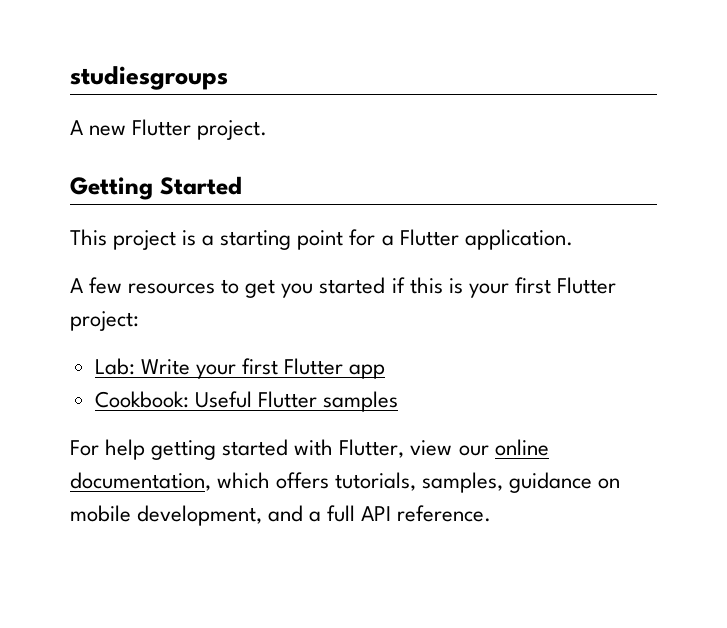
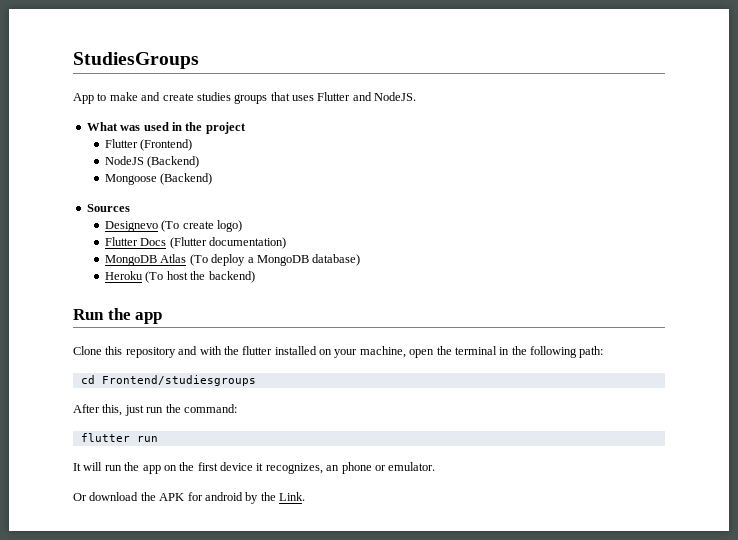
[70,66,228,90] [70,119,268,140] [70,176,242,200] [70,229,573,250] [70,277,616,298] [70,311,139,331] [94,358,386,379] [94,391,398,412] [70,439,549,460] [70,472,621,493] [70,505,492,526] studiesgroups // A new Flutter project. // Getting Started // This project is a starting point for a Flutter application. // A few resources to get you started if this is your first Flutter project: // Lab: Write your first Flutter app // Cookbook: Useful Flutter samples // For help getting started with Flutter, view our online documentation, which offers tutorials, samples, guidance on mobile development, and a full API reference. -> [73,52,199,69] [73,92,417,104] [86,122,246,134] [105,139,193,151] [105,156,200,168] [105,173,213,185] [86,204,130,212] [105,220,243,232] [105,237,287,249] [105,254,361,266] [105,271,255,283] [73,308,163,324] [73,346,604,358] [80,375,256,386] [73,404,237,416] [80,433,158,442] [73,462,436,474] [73,492,305,504] StudiesGroups // App to make and create studies groups that uses Flutter and NodeJS. // What was used in the project // Flutter (Frontend) // NodeJS (Backend) // Mongoose (Backend) // Sources // Designevo (To create logo) // Flutter Docs (Flutter documentation) // MongoDB Atlas (To deploy a MongoDB database) // Heroku (To host the backend) // Run the app // Clone this repository and with the flutter installed on your machine, open the terminal in the following path: // cd Frontend/studiesgroups // After this, just run the command: // flutter run // It will run the app on the first device it recognizes, an phone or emulator. // Or download the APK for android by the Link.

